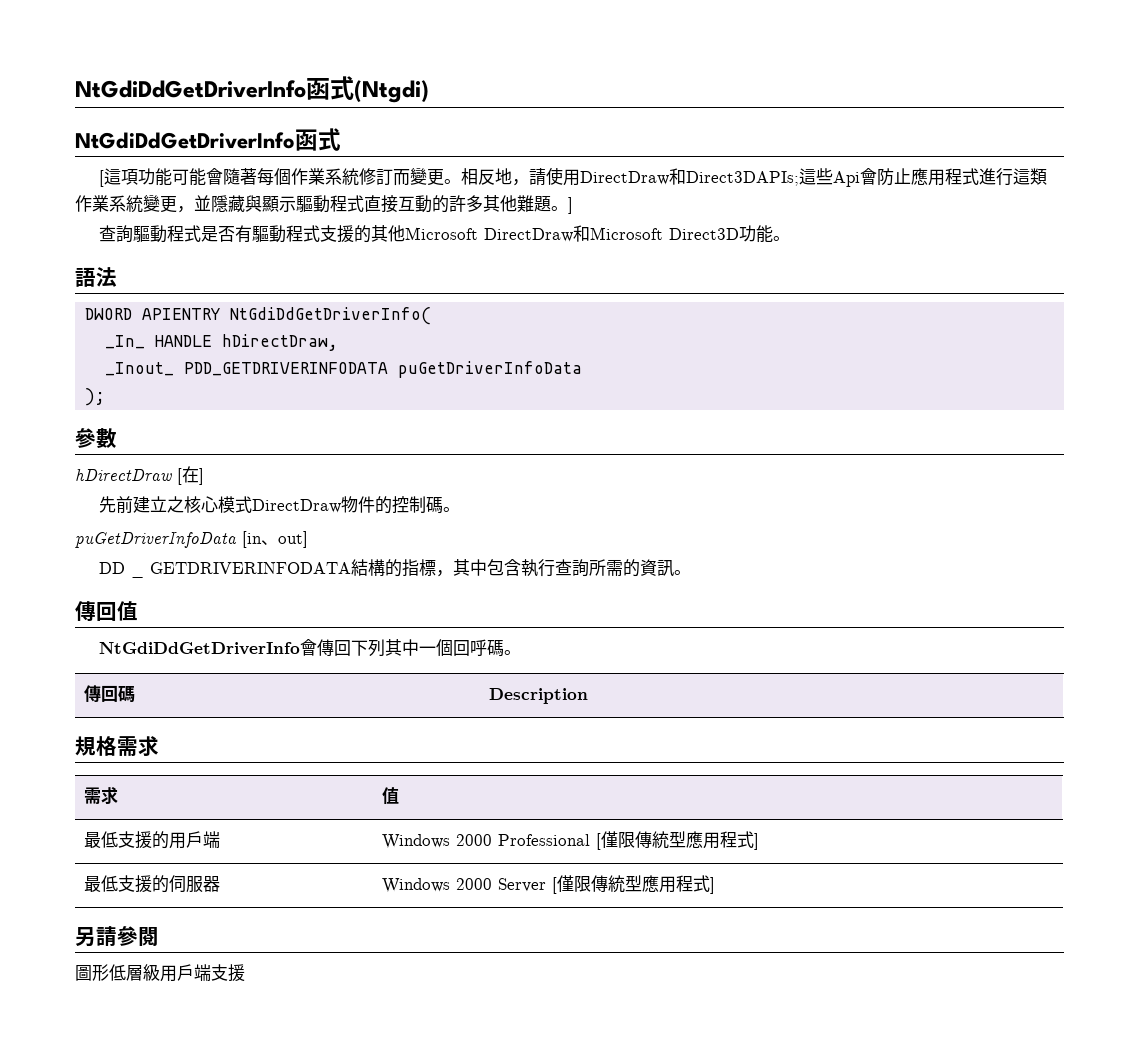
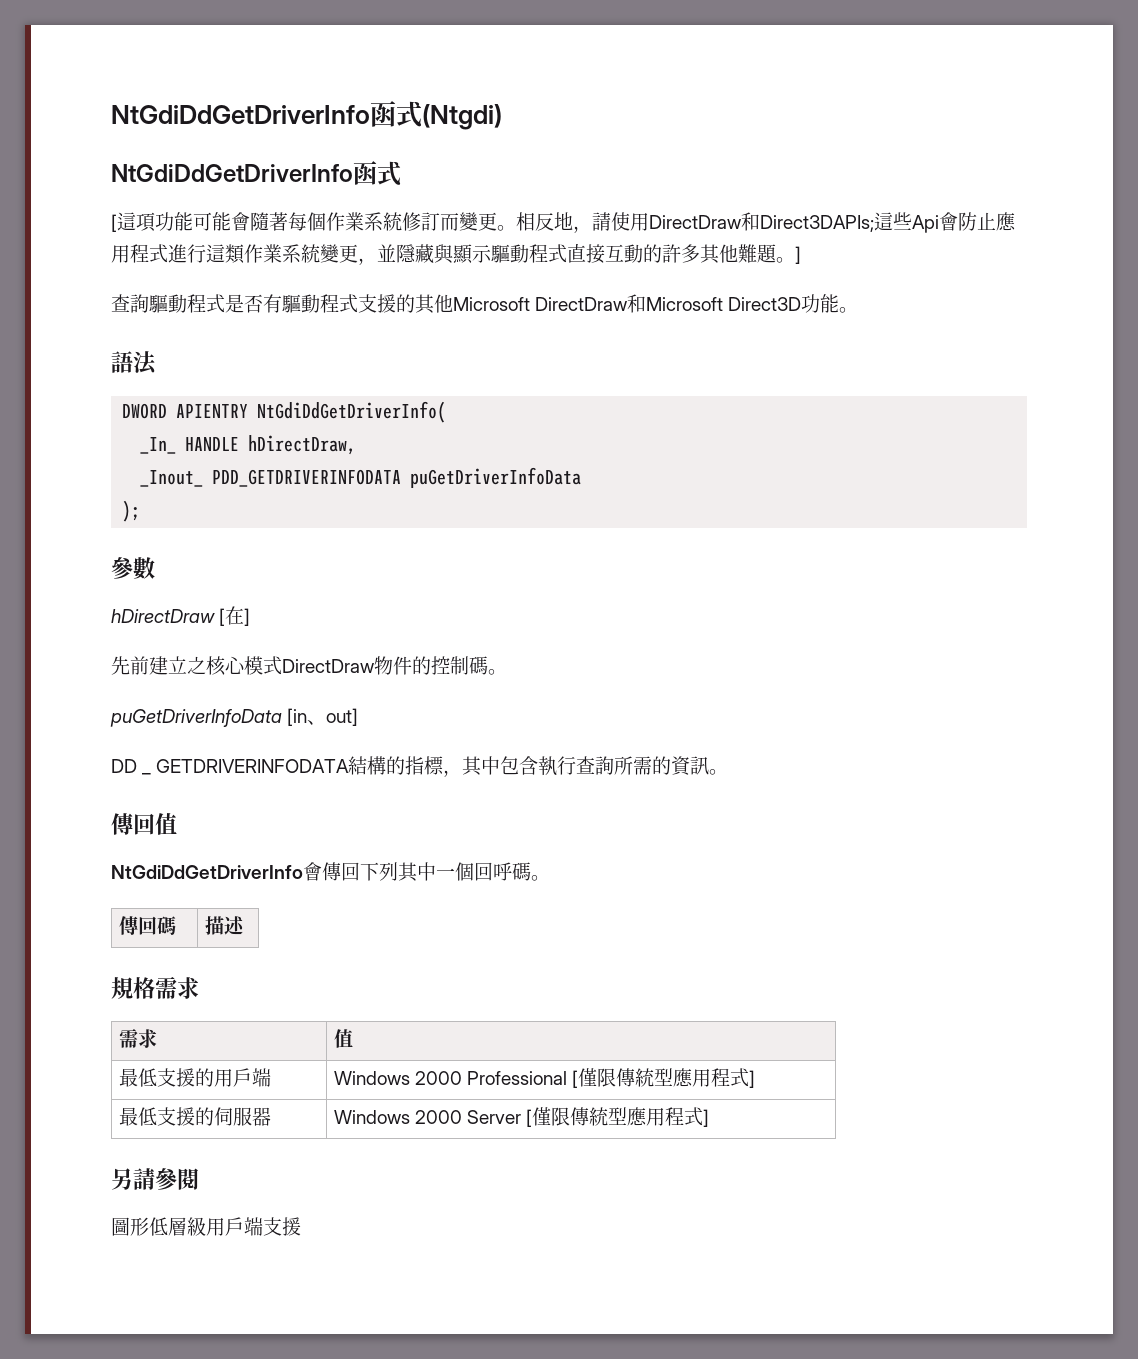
[489,688,589,704] Description -> [204,916,245,935] 描述

